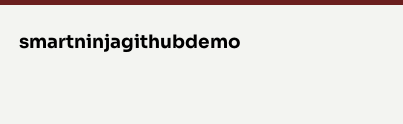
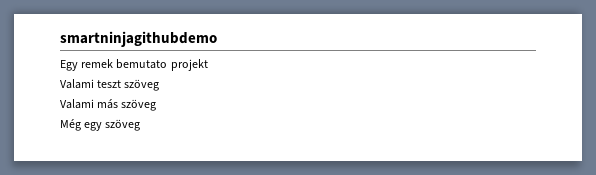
(241, 43) none -> [60,59,208,71] [60,79,160,91] [60,99,157,111] [60,119,141,131] // Egy remek bemutato projekt // Valami teszt szöveg // Valami más szöveg // Még egy szöveg

